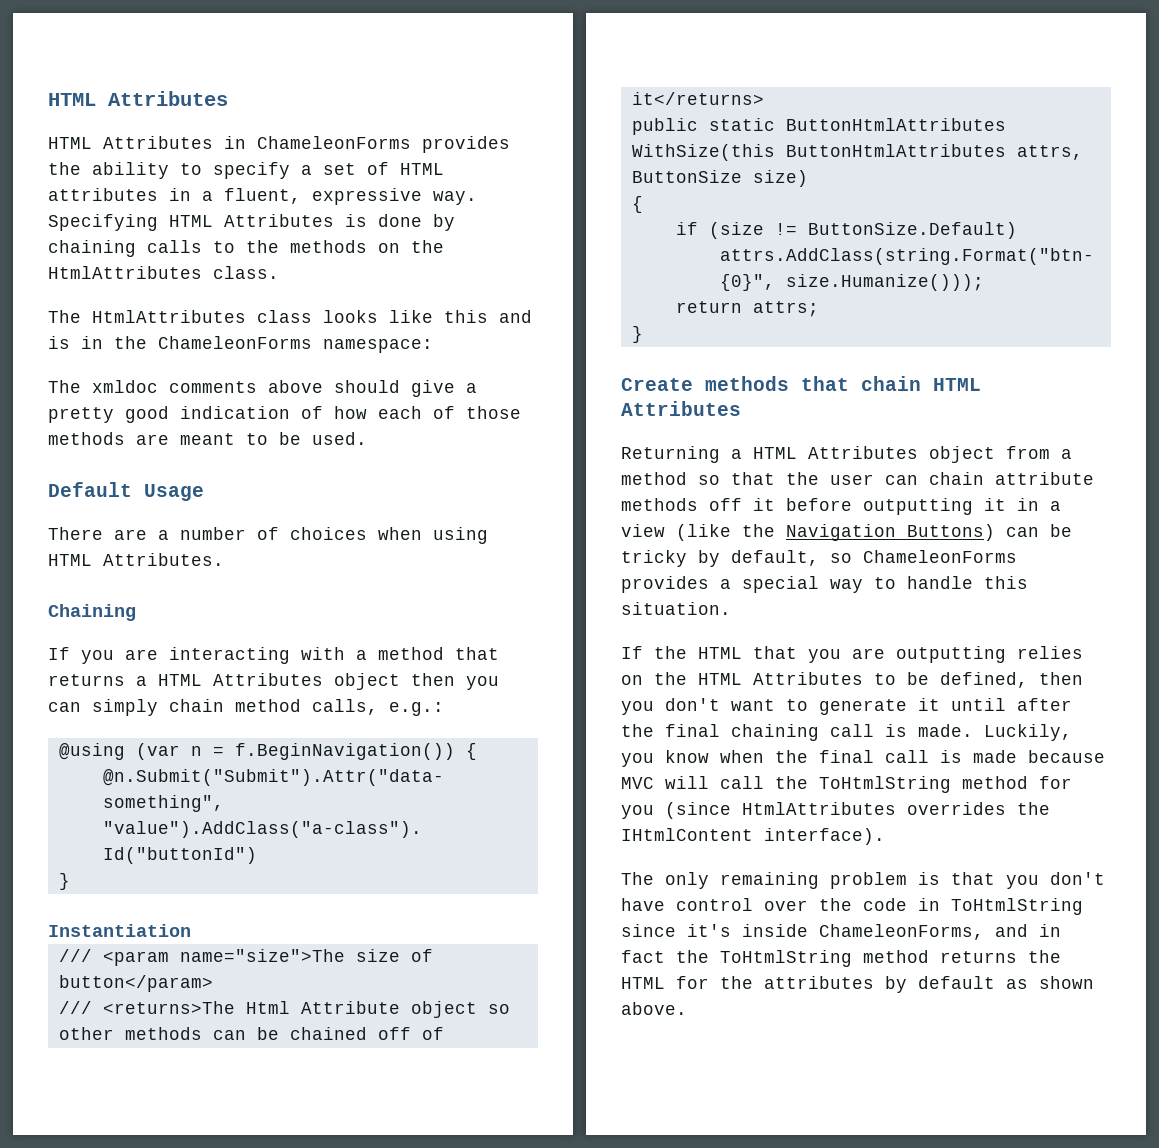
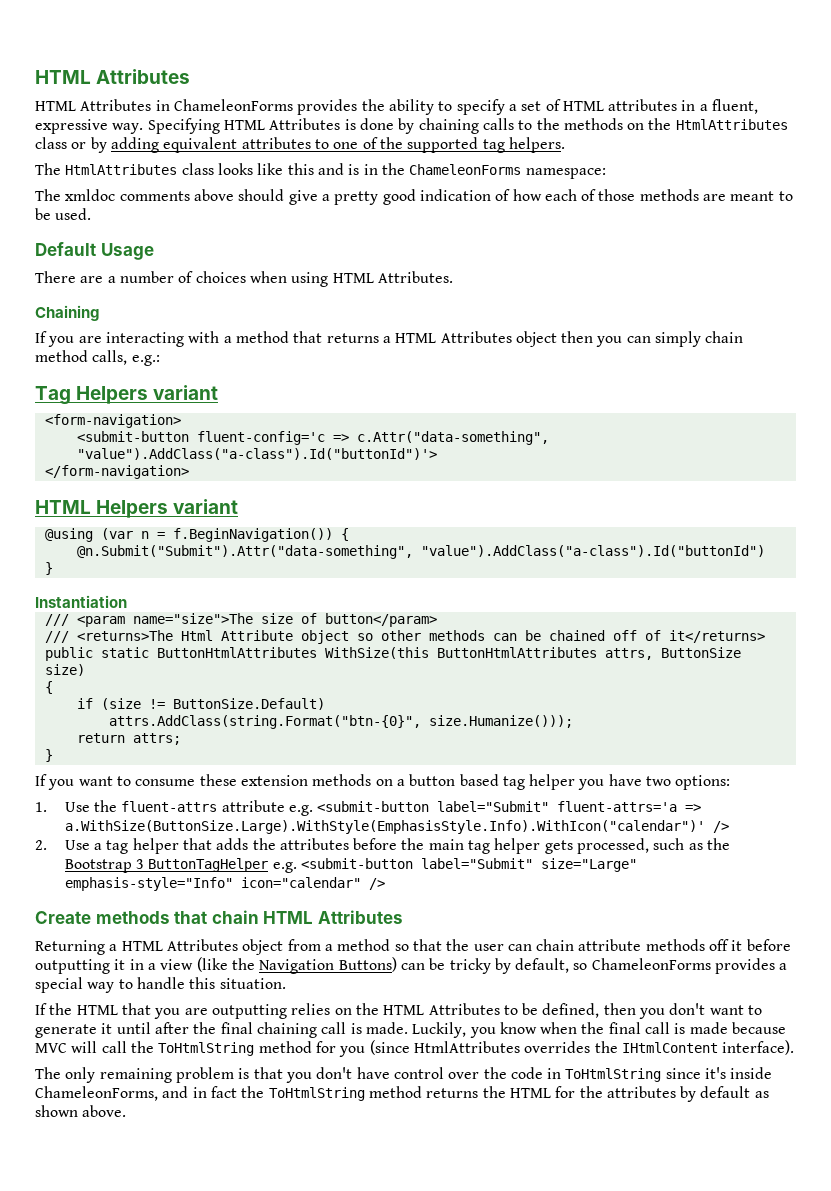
[213,266,279,279] class. -> [35,137,565,153] class or by adding equivalent attributes to one of the supported tag helpers.
(444, 709) none -> [35,385,219,405] [44,414,181,428] [76,431,549,445] [76,448,437,460] [44,465,189,479] [35,499,239,518] // Tag Helpers variant // <form-navigation> // <submit-button fluent-config='c => c.Attr("data-something", "value").AddClass("a-class").Id("buttonId")'> // </form-navigation> // HTML Helpers variant
(643, 334) none -> [35,774,731,790] [35,800,702,816] [64,820,729,834] [35,838,731,854] [64,858,637,873] [64,877,385,891] // If you want to consume these extension methods on a button based tag helper you have two options: // 1. Use the fluent-attrs attribute e.g. <submit-button label="Submit" fluent-attrs='a => a.WithSize(ButtonSize.Large).WithStyle(EmphasisStyle.Info).WithIcon("calendar")' /> // 2. Use a tag helper that adds the attributes before the main tag helper gets processed, such as the Bootstrap 3 ButtonTagHelper e.g. <submit-button label="Submit" size="Large" emphasis-style="Info" icon="calendar" />

